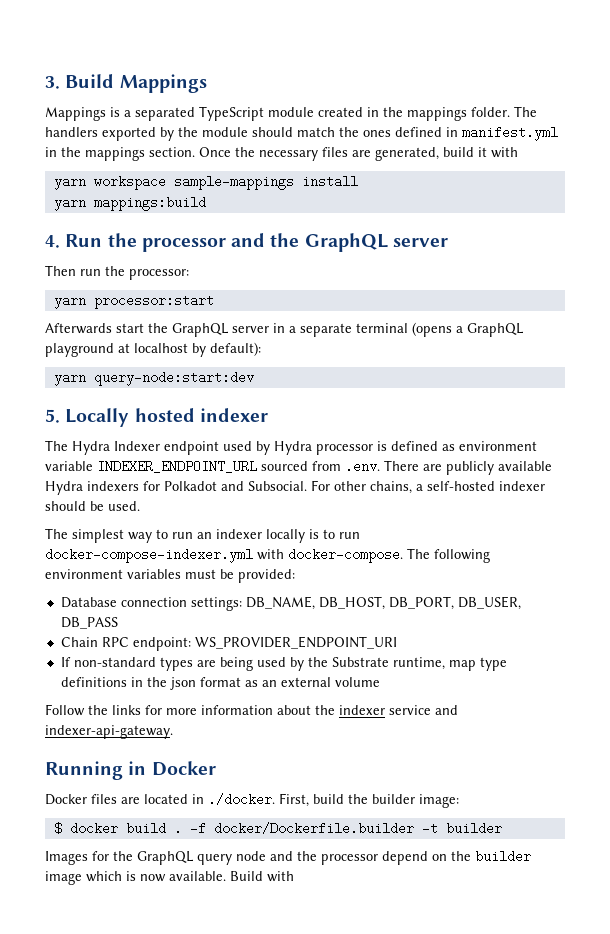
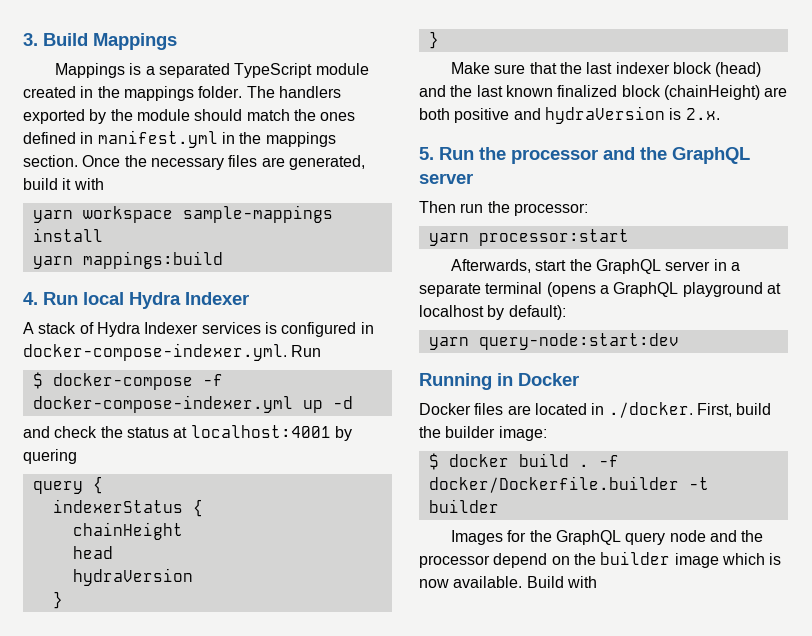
(103, 240) none -> [83,292,249,309] [23,322,374,337] [23,343,322,361] [32,372,223,390] [32,395,353,413] [23,425,352,441] [23,449,77,464] [32,476,103,494] [52,499,203,517] [72,522,183,540] [72,546,113,559] [72,568,193,586] [52,591,63,609] [428,31,439,49] [451,62,762,77] [419,85,788,100] [419,106,720,124] [419,147,474,160] local Hydra Indexer // A stack of Hydra Indexer services is configured in docker-compose-indexer.yml. Run // $ docker-compose -f docker-compose-indexer.yml up -d // and check the status at localhost:4001 by quering // query { // indexerStatus { // chainHeight // head // hydraVersion // } // } // Make sure that the last indexer block (head) and the last known finalized block (chainHeight) are both positive and hydraVersion is 2.x. // 5. Run
[45,323,112,334] Afterwards -> [451,259,532,273] Afterwards,
[45,408,268,427] [45,440,537,455] [45,460,552,475] [45,480,545,495] [45,501,140,511] [45,528,360,543] [45,548,490,563] [45,569,295,583] [60,596,521,611] [60,617,118,629] [60,636,397,651] [60,657,507,671] [60,677,380,690] [45,704,458,716] [45,725,173,739] // 5. Locally hosted indexer // The Hydra Indexer endpoint used by Hydra processor is defined as environment variable INDEXER_ENDPOINT_URL sourced from .env. There are publicly available Hydra indexers for Polkadot and Subsocial. For other chains, a self-hosted indexer should be used. // The simplest way to run an indexer locally is to run docker-compose-indexer.yml with docker-compose. The following environment variables must be provided: // Database connection settings: DB_NAME, DB_HOST, DB_PORT, DB_USER, DB_PASS // Chain RPC endpoint: WS_PROVIDER_ENDPOINT_URI // If non-standard types are being used by the Substrate runtime, map type definitions in the json format as an external volume // Follow the links for more information about the indexer service and indexer-api-gateway. -> (679, 341) none

